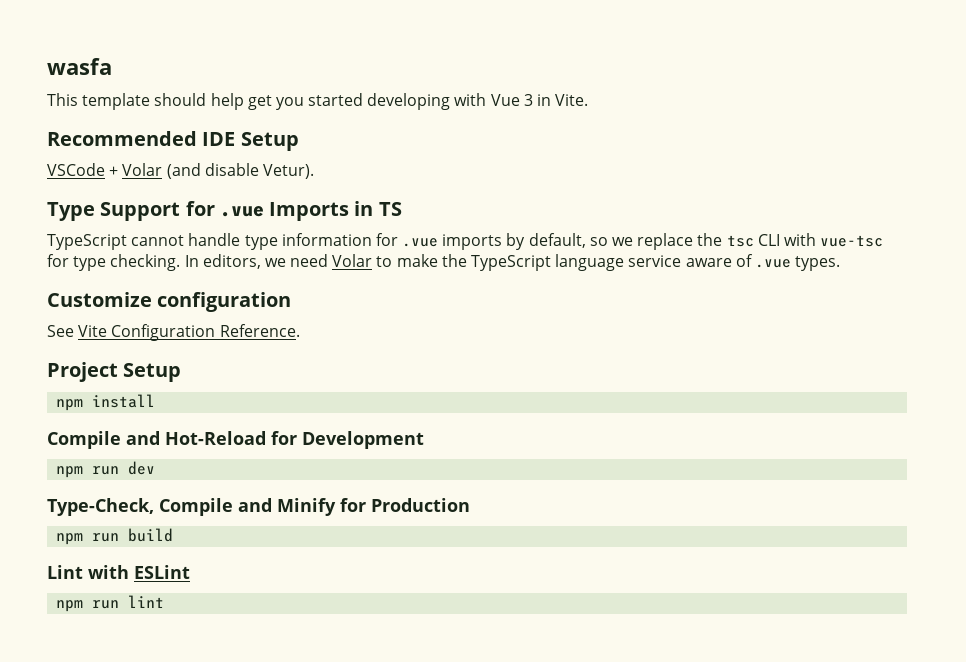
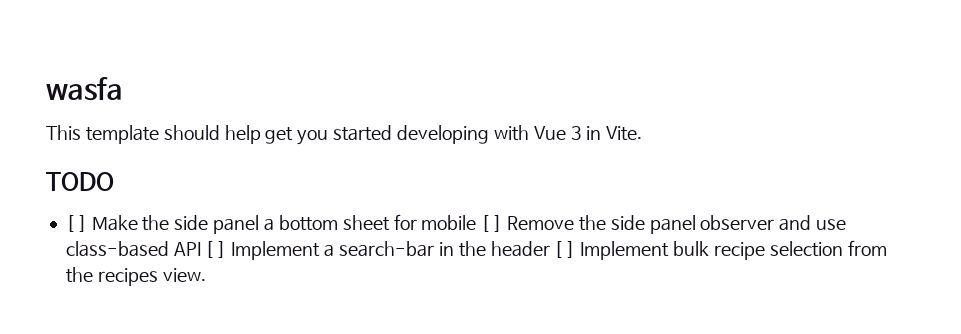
[47,131,299,151] [47,163,314,179] [47,201,402,221] [47,233,884,250] [47,254,841,271] [47,292,292,312] [47,324,300,341] [47,362,182,382] [56,394,156,411] [47,431,424,449] [56,461,156,478] [47,498,470,516] [56,528,174,545] [47,565,190,579] [56,595,165,612] Recommended IDE Setup // VSCode + Volar (and disable Vetur). // Type Support for .vue Imports in TS // TypeScript cannot handle type information for .vue imports by default, so we replace the tsc CLI with vue-tsc for type checking. In editors, we need Volar to make the TypeScript language service aware of .vue types. // Customize configuration // See Vite Configuration Reference. // Project Setup // npm install // Compile and Hot-Reload for Development // npm run dev // Type-Check, Compile and Minify for Production // npm run build // Lint with ESLint // npm run lint -> [46,172,114,191] [65,214,847,234] [65,240,887,260] [65,267,206,286] TODO // [ ] Make the side panel a bottom sheet for mobile [ ] Remove the side panel observer and use class-based API [ ] Implement a search-bar in the header [ ] Implement bulk recipe selection from the recipes view.

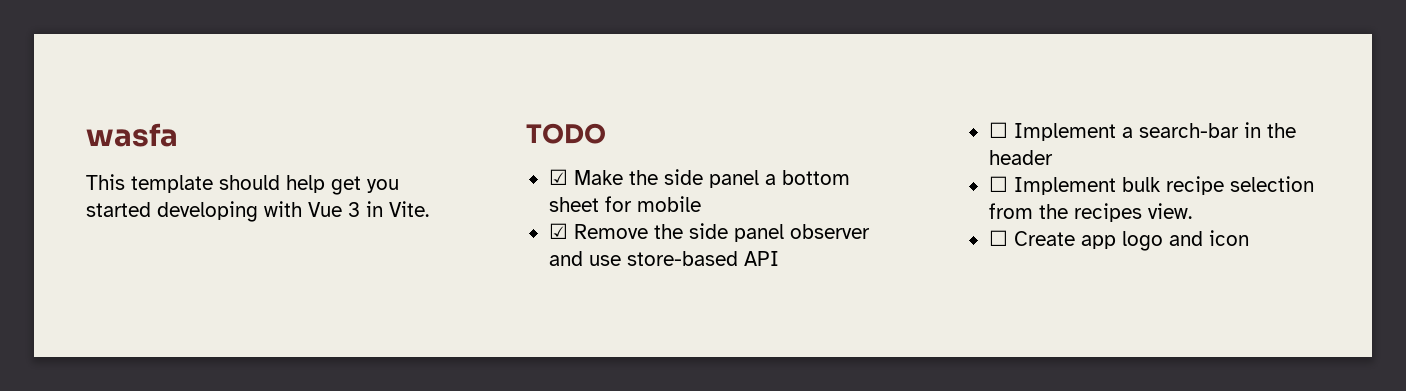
[65,215,87,232] [ ] -> [548,169,568,185] ☑
[481,215,503,232] [ ] -> [548,223,568,239] // ☑
[65,241,169,257] class-based -> [626,251,738,266] store-based
[205,241,227,258] [ ] -> [988,122,1008,138] // ☐
[554,241,576,258] [ ] -> [988,176,1008,192] // ☐
(206, 275) none -> [988,230,1249,251] // ☐ Create app logo and icon

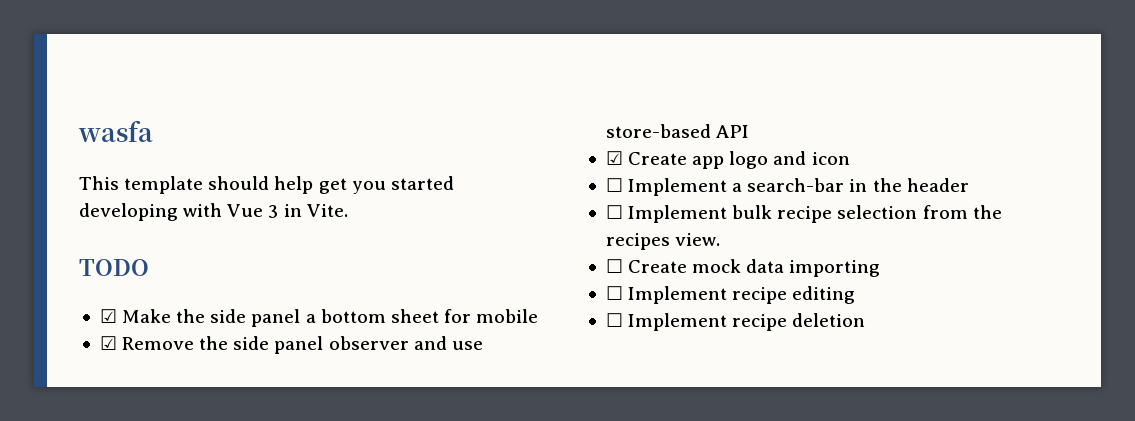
(779, 258) none -> [605,151,850,169] // ☑ Create app logo and icon
[1080,230,1249,251] app logo and icon -> [692,259,881,277] [605,286,856,304] [605,313,866,331] mock data importing // ☐ Implement recipe editing // ☐ Implement recipe deletion

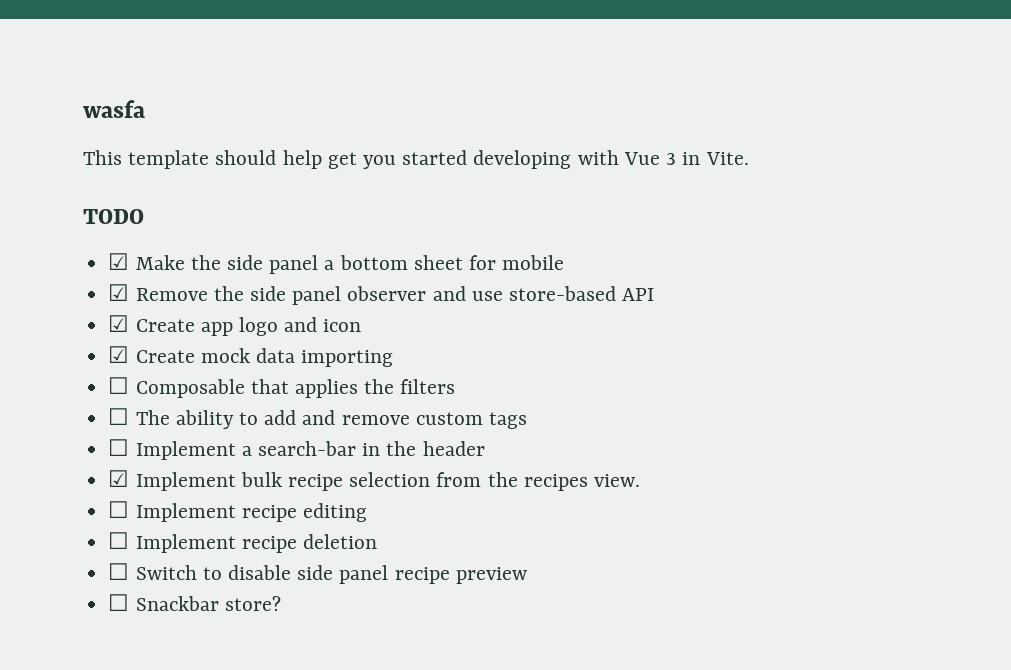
(850, 158) none -> [108,346,394,367] [108,377,456,398] [108,408,527,429] // ☑ Create mock data importing // ☐ Composable that applies the filters // ☐ The ability to add and remove custom tags
[605,205,623,219] ☐ -> [108,470,130,487] ☑
[605,259,881,277] // ☐ Create mock data importing -> (640, 480) none
(866, 320) none -> [108,563,527,584] [108,594,281,611] // ☐ Switch to disable side panel recipe preview // ☐ Snackbar store?

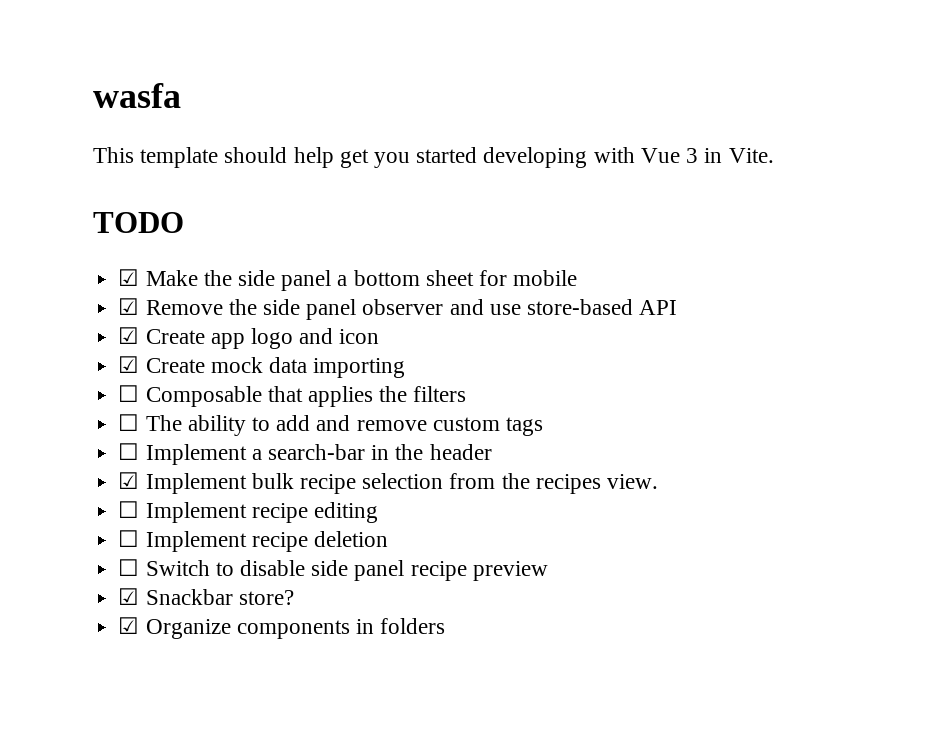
[108,594,130,611] ☐ -> [118,588,140,605] ☑
(281, 603) none -> [118,617,446,639] // ☑ Organize components in folders

